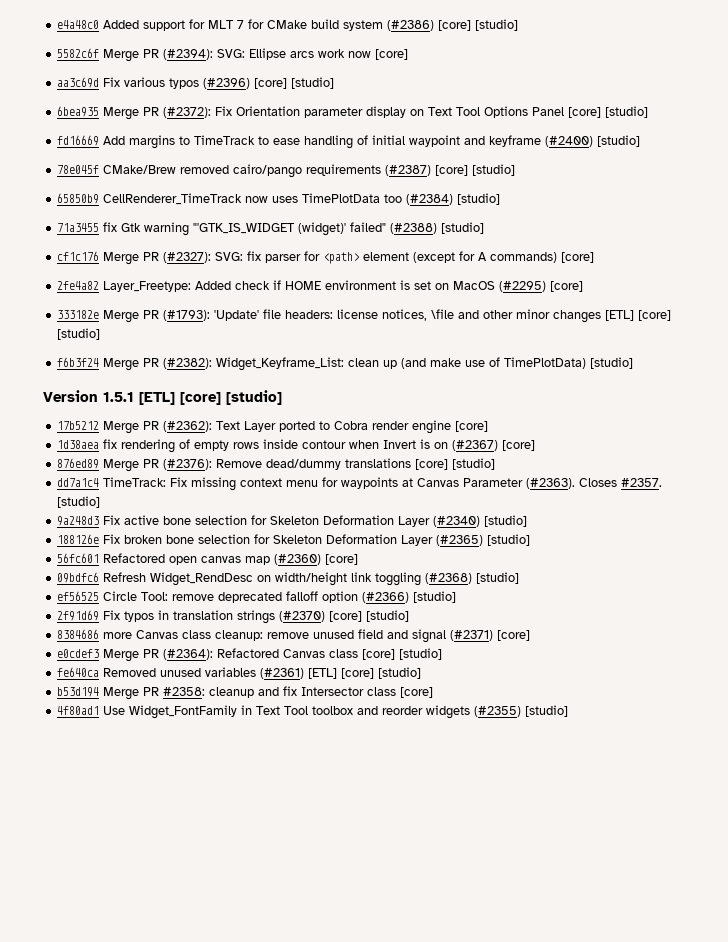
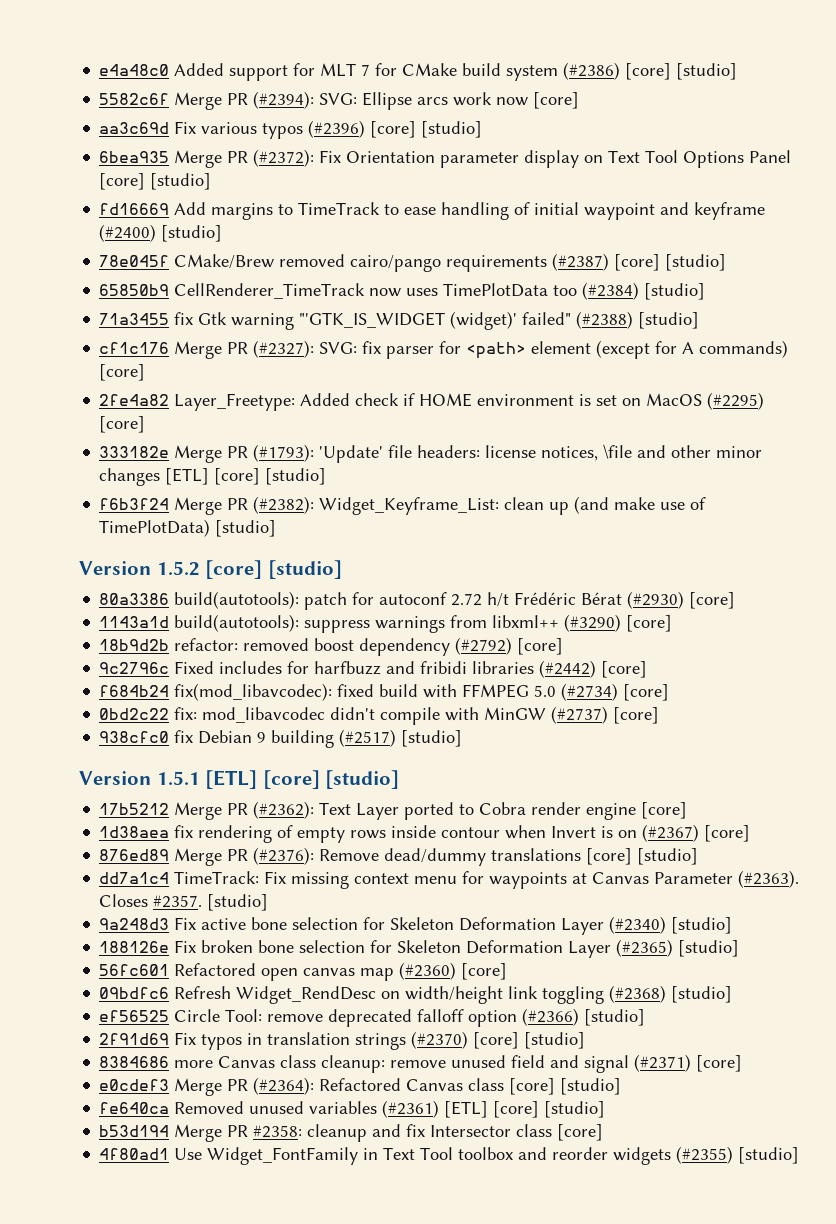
(634, 363) none -> [79,560,342,579] [99,591,736,610] [99,614,673,633] [99,637,564,656] [99,660,648,678] [99,683,670,701] [99,706,660,725] [99,729,463,748] // Version 1.5.2 [core] [studio] // 80a3386 build(autotools): patch for autoconf 2.72 h/t Frédéric Bérat (#2930) [core] // 1143a1d build(autotools): suppress warnings from libxml++ (#3290) [core] // 18b9d2b refactor: removed boost dependency (#2792) [core] // 9c2796c Fixed includes for harfbuzz and fribidi libraries (#2442) [core] // f684b24 fix(mod_libavcodec): fixed build with FFMPEG 5.0 (#2734) [core] // 0bd2c22 fix: mod_libavcodec didn't compile with MinGW (#2737) [core] // 938cfc0 fix Debian 9 building (#2517) [studio]

